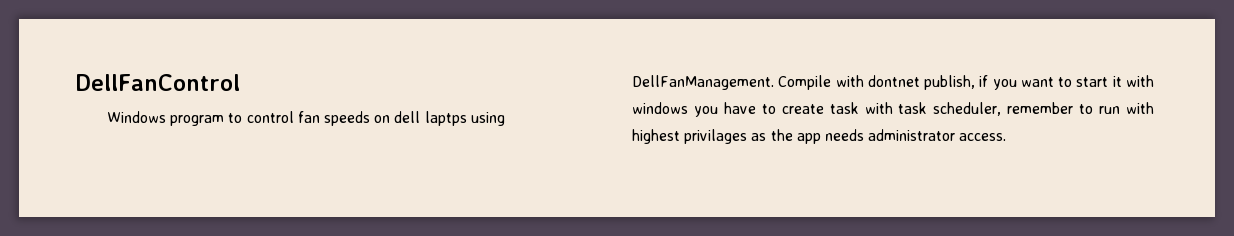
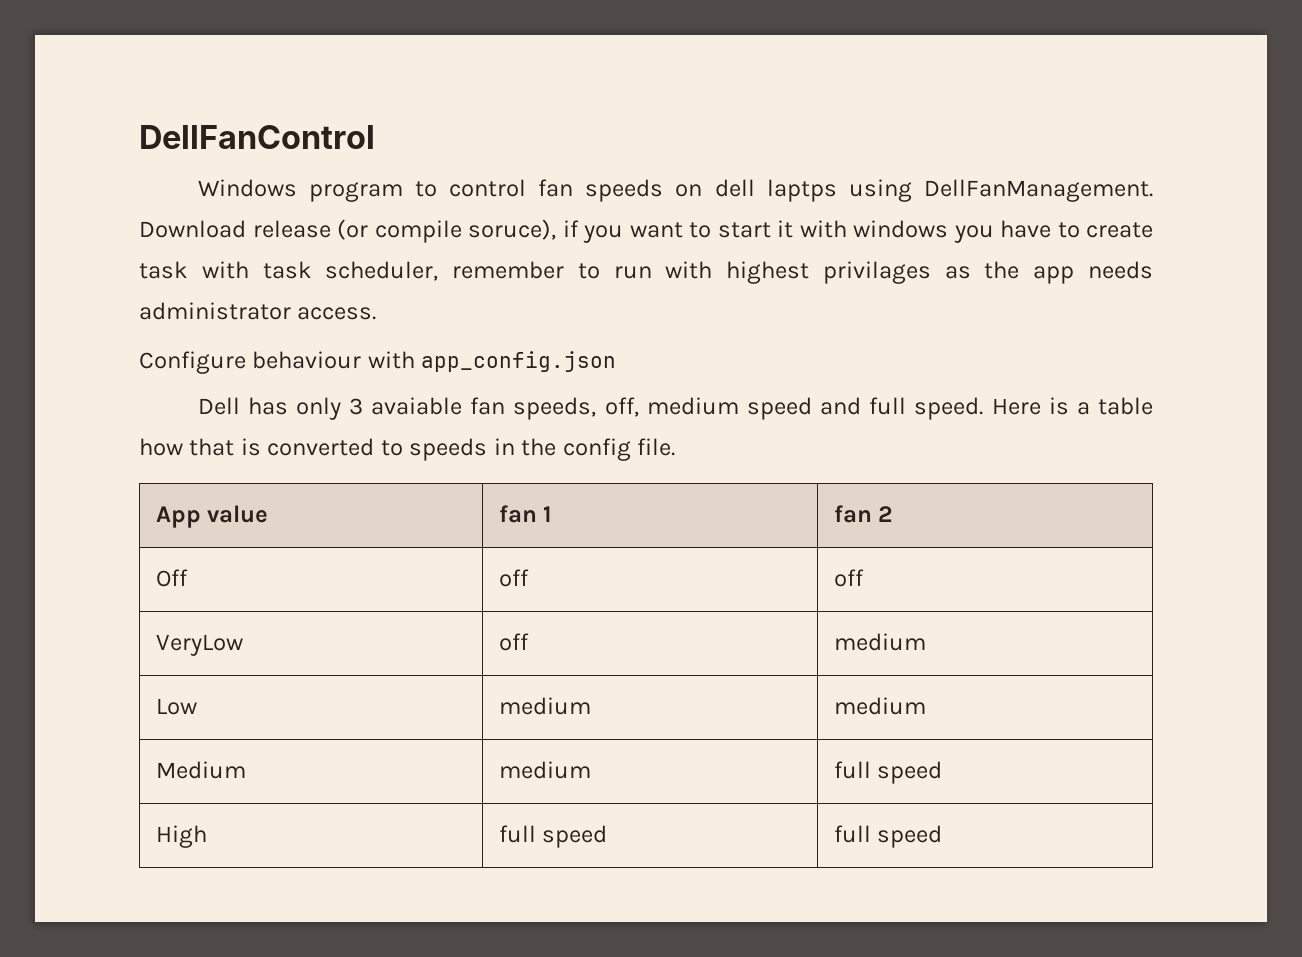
[778,75,976,90] Compile with dontnet publish, -> [139,219,556,243] Download release (or compile soruce),
(1007, 137) none -> [139,351,617,374] [197,397,1154,420] [139,438,676,461] [155,505,269,528] [498,505,553,523] [833,505,894,523] [155,569,188,587] [498,569,529,587] [833,569,864,587] [155,634,243,656] [498,633,529,651] [833,633,926,651] [155,698,197,715] [498,697,591,715] [833,697,926,715] [155,761,246,779] [498,761,591,779] [833,761,943,784] [155,825,207,848] [498,825,608,848] [833,825,943,848] // Configure behaviour with app_config.json // Dell has only 3 avaiable fan speeds, off, medium speed and full speed. Here is a table how that is converted to speeds in the config file. // App value | fan 1 | fan 2 // Off | off | off // VeryLow | off | medium // Low | medium | medium // Medium | medium | full speed // High | full speed | full speed

